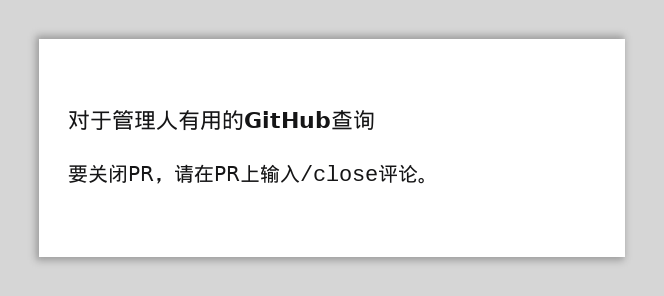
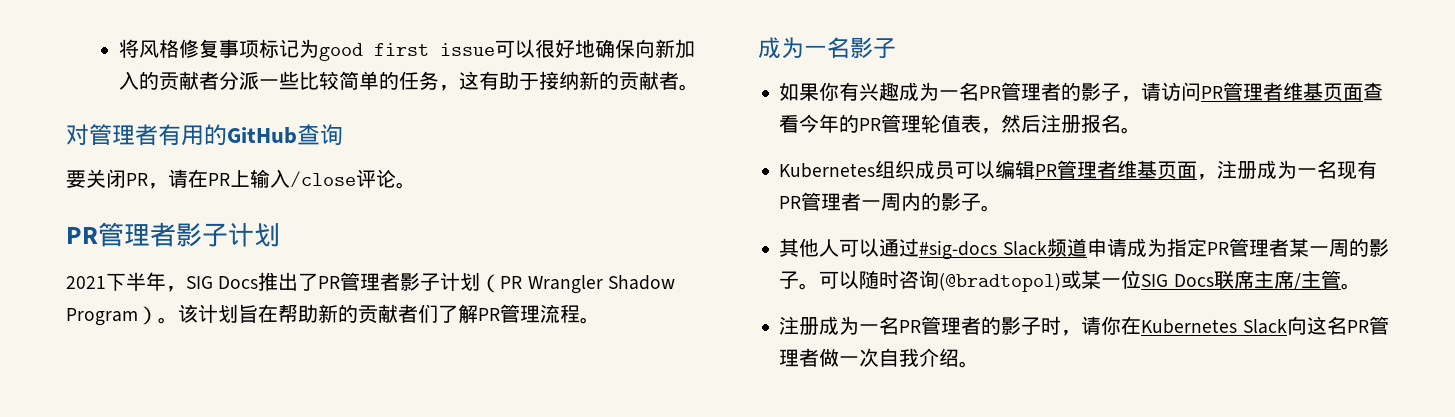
[68,110,178,130] 对于管理人 -> [118,39,695,61] [118,71,699,91] [66,124,158,146] 将风格修复事项标记为good first issue可以很好地确保向新加入的贡献者分派一些比较简单的任务，这有助于接纳新的贡献者。 // 对管理者
(438, 180) none -> [66,222,280,247] [66,272,675,294] [66,304,600,326] [758,37,896,59] [779,82,1384,102] [779,114,1142,134] [779,160,1378,180] [779,192,1002,212] [779,238,1389,260] [779,270,1361,292] [779,316,1389,336] [779,348,980,368] // PR管理者影子计划 // 2021下半年，SIG Docs推出了PR管理者影子计划（PR Wrangler Shadow Program）。该计划旨在帮助新的贡献者们了解PR管理流程。 // 成为一名影子 // 如果你有兴趣成为一名PR管理者的影子，请访问PR管理者维基页面查看今年的PR管理轮值表，然后注册报名。 // Kubernetes组织成员可以编辑PR管理者维基页面，注册成为一名现有PR管理者一周内的影子。 // 其他人可以通过#sig-docs Slack频道申请成为指定PR管理者某一周的影子。可以随时咨询(@bradtopol)或某一位SIG Docs联席主席/主管。 // 注册成为一名PR管理者的影子时，请你在Kubernetes Slack向这名PR管理者做一次自我介绍。

